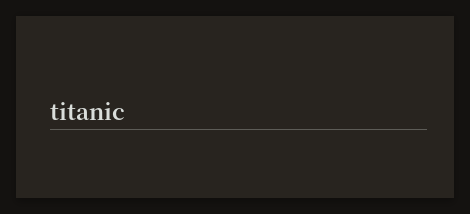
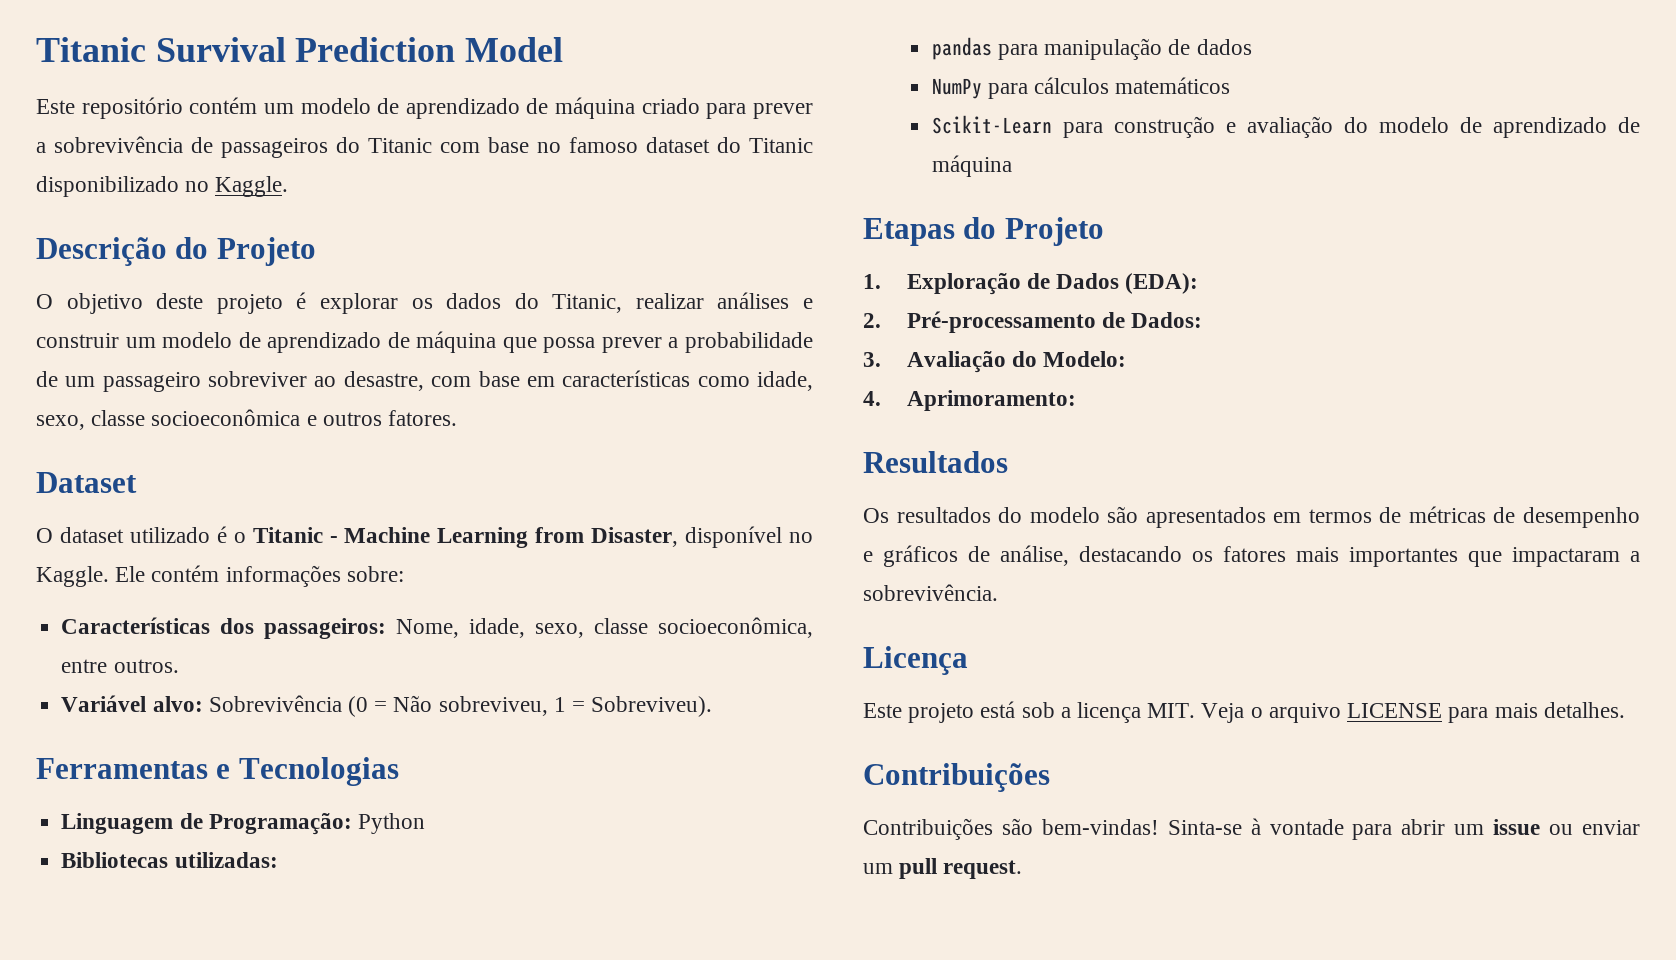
[50,102,125,120] titanic -> [36,37,564,62] [36,97,813,119] [36,136,813,158] [36,176,289,197] [36,237,316,266] [36,292,813,314] [36,331,813,353] [36,370,814,392] [36,409,458,430] [36,472,137,493] [36,526,813,548] [36,565,404,587] [61,617,814,639] [61,659,179,673] [61,695,713,717] [36,757,399,786] [61,813,425,835] [61,852,278,868] [931,37,1252,60] [931,77,1231,99] [931,115,1640,138] [931,155,1012,177] [863,217,1104,246] [863,273,1199,295] [863,311,1202,333] [863,351,1126,373] [863,390,1076,411] [863,451,1008,473] [863,506,1640,528] [863,545,1640,567] [863,584,998,601] [863,646,968,675] [863,701,1625,723] [863,763,1050,792] [863,818,1640,840] [863,858,1023,879] Titanic Survival Prediction Model // Este repositório contém um modelo de aprendizado de máquina criado para prever a sobrevivência de passageiros do Titanic com base no famoso dataset do Titanic disponibilizado no Kaggle. // Descrição do Projeto // O objetivo deste projeto é explorar os dados do Titanic, realizar análises e construir um modelo de aprendizado de máquina que possa prever a probabilidade de um passageiro sobreviver ao desastre, com base em características como idade, sexo, classe socioeconômica e outros fatores. // Dataset // O dataset utilizado é o Titanic - Machine Learning from Disaster, disponível no Kaggle. Ele contém informações sobre: // Características dos passageiros: Nome, idade, sexo, classe socioeconômica, entre outros. // Variável alvo: Sobrevivência (0 = Não sobreviveu, 1 = Sobreviveu). // Ferramentas e Tecnologias // Linguagem de Programação: Python // Bibliotecas utilizadas: // pandas para manipulação de dados // NumPy para cálculos matemáticos // Scikit-Learn para construção e avaliação do modelo de aprendizado de máquina // Etapas do Projeto // 1. Exploração de Dados (EDA): // 2. Pré-processamento de Dados: // 3. Avaliação do Modelo: // 4. Aprimoramento: // Resultados // Os resultados do modelo são apresentados em termos de métricas de desempenho e gráficos de análise, destacando os fatores mais importantes que impactaram a sobrevivência. // Licença // Este projeto está sob a licença MIT. Veja o arquivo LICENSE para mais detalhes. // Contribuições // Contribuições são bem-vindas! Sinta-se à vontade para abrir um issue ou enviar um pull request.

